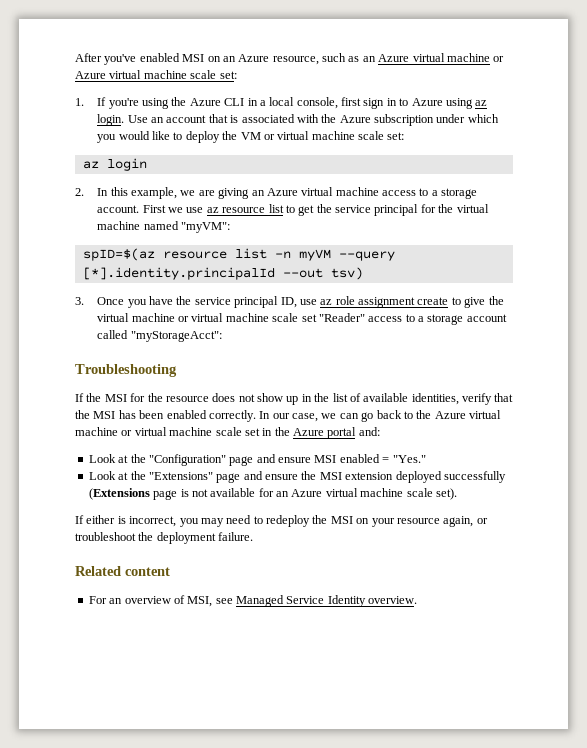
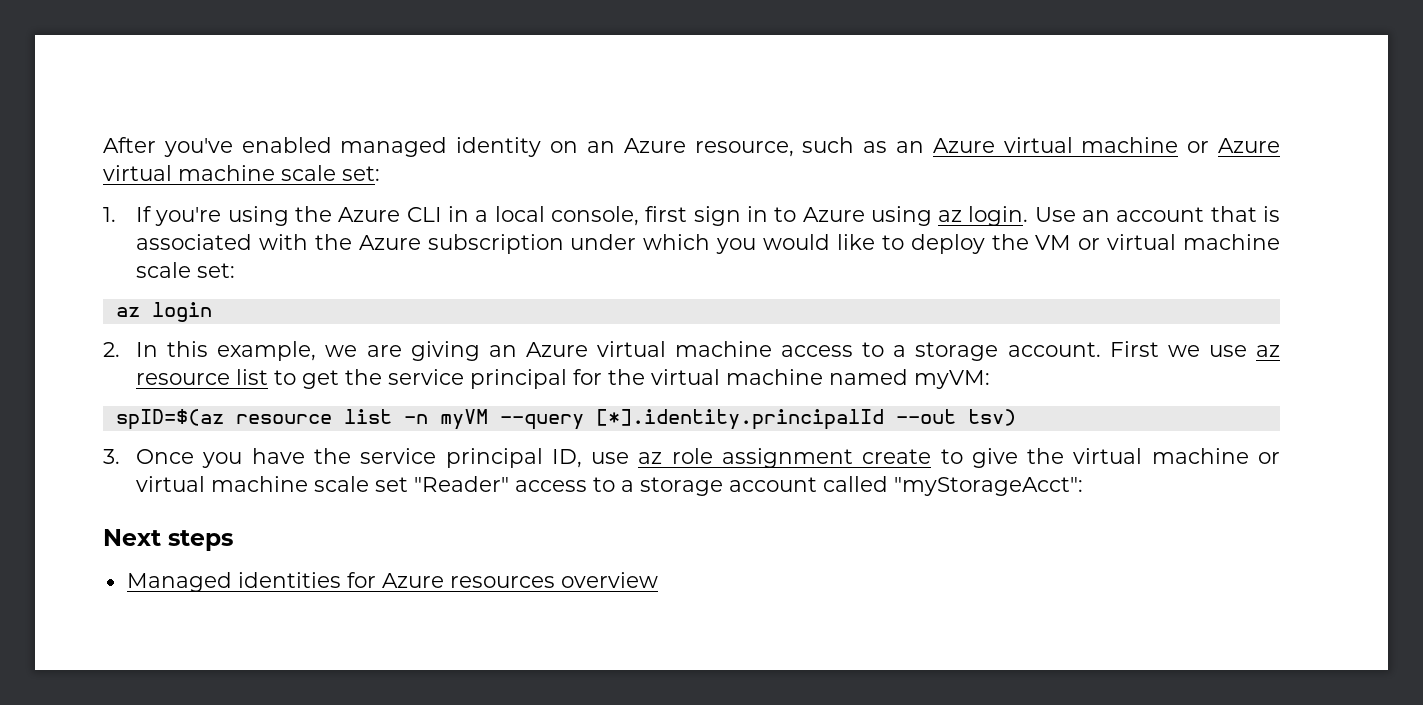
[182,54,205,62] MSI -> [340,137,542,157] managed identity
[181,222,231,233] "myVM": -> [914,370,991,389] myVM:
[75,364,177,377] [75,393,514,405] [75,410,501,422] [75,427,380,439] [88,454,426,466] [88,471,506,483] [88,488,457,500] [75,515,488,527] [75,532,254,544] [75,566,170,576] [88,595,418,607] Troubleshooting // If the MSI for the resource does not show up in the list of available identities, verify that the MSI has been enabled correctly. In our case, we can go back to the Azure virtual machine or virtual machine scale set in the Azure portal and: // Look at the "Configuration" page and ensure MSI enabled = "Yes." // Look at the "Extensions" page and ensure the MSI extension deployed successfully (Extensions page is not available for an Azure virtual machine scale set). // If either is incorrect, you may need to redeploy the MSI on your resource again, or troubleshoot the deployment failure. // Related content // For an overview of MSI, see Managed Service Identity overview. -> [103,529,233,551] [126,572,658,592] Next steps // Managed identities for Azure resources overview

